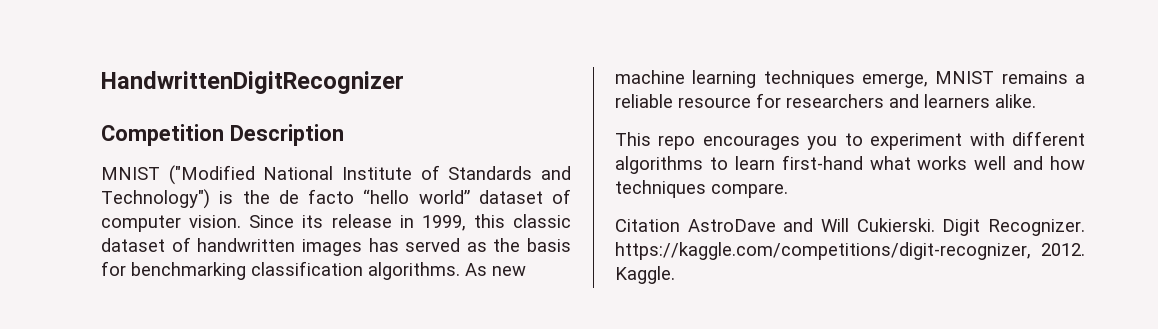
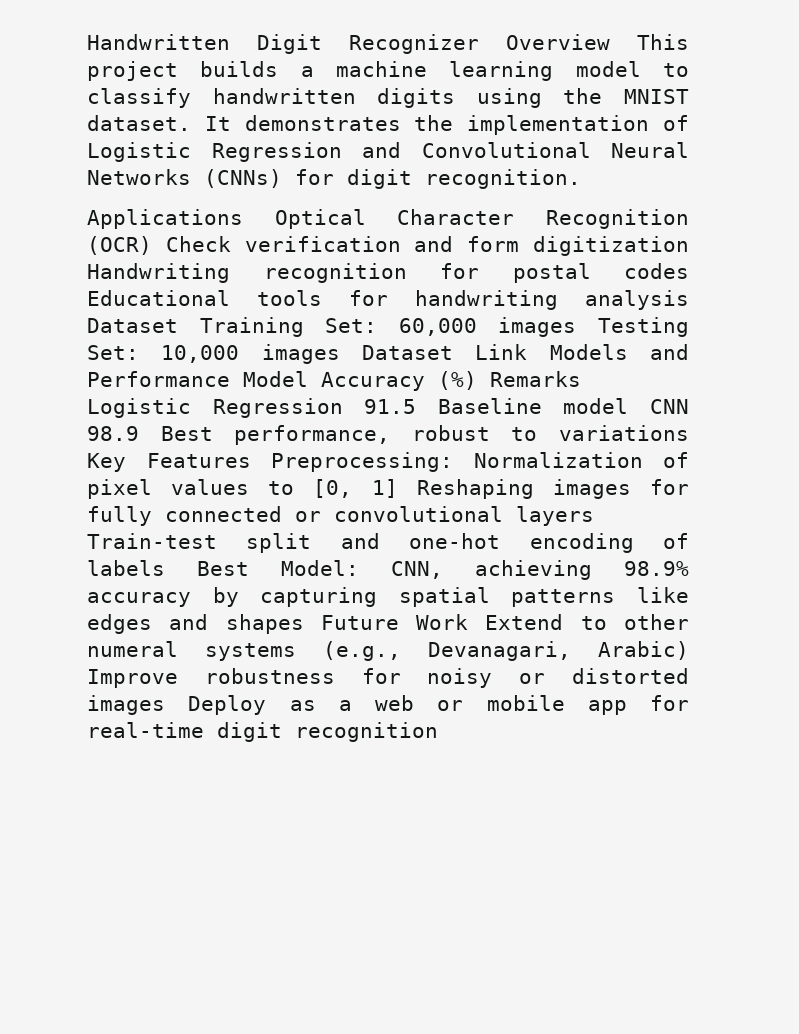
[101,71,404,94] [101,124,344,146] [101,165,571,185] [101,189,571,209] [101,214,571,232] [101,237,571,256] [101,261,526,280] [615,70,1085,88] [615,93,1036,108] [615,131,1085,150] [615,155,1085,174] [615,180,788,198] [615,218,1085,236] [615,242,1085,260] [615,266,675,284] HandwrittenDigitRecognizer // Competition Description // MNIST ("Modified National Institute of Standards and Technology") is the de facto “hello world” dataset of computer vision. Since its release in 1999, this classic dataset of handwritten images has served as the basis for benchmarking classification algorithms. As new machine learning techniques emerge, MNIST remains a reliable resource for researchers and learners alike. // This repo encourages you to experiment with different algorithms to learn first-hand what works well and how techniques compare. // Citation AstroDave and Will Cukierski. Digit Recognizer. https://kaggle.com/competitions/digit-recognizer, 2012. Kaggle. -> [87,34,689,54] [87,61,689,81] [87,88,690,108] [87,115,689,135] [87,142,689,162] [87,169,581,189] [87,209,689,229] [87,236,689,256] [87,263,689,283] [87,290,689,310] [87,317,689,337] [87,344,689,364] [87,371,581,391] [87,398,690,418] [87,425,689,445] [87,452,689,472] [87,479,689,499] [87,506,594,526] [87,533,689,553] [87,560,689,580] [87,587,690,607] [87,614,689,634] [87,641,689,661] [87,668,689,688] [87,695,689,715] [87,722,438,742] Handwritten Digit Recognizer Overview This project builds a machine learning model to classify handwritten digits using the MNIST dataset. It demonstrates the implementation of Logistic Regression and Convolutional Neural Networks (CNNs) for digit recognition. // Applications Optical Character Recognition (OCR) Check verification and form digitization Handwriting recognition for postal codes Educational tools for handwriting analysis Dataset Training Set: 60,000 images Testing Set: 10,000 images Dataset Link Models and Performance Model Accuracy (%) Remarks Logistic Regression 91.5 Baseline model CNN 98.9 Best performance, robust to variations Key Features Preprocessing: Normalization of pixel values to [0, 1] Reshaping images for fully connected or convolutional layers Train-test split and one-hot encoding of labels Best Model: CNN, achieving 98.9% accuracy by capturing spatial patterns like edges and shapes Future Work Extend to other numeral systems (e.g., Devanagari, Arabic) Improve robustness for noisy or distorted images Deploy as a web or mobile app for real-time digit recognition

